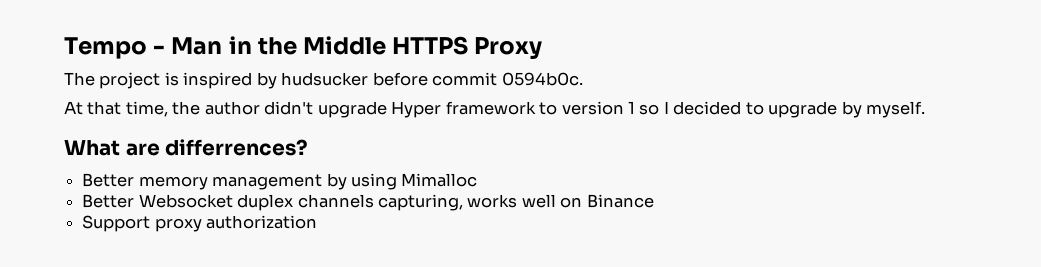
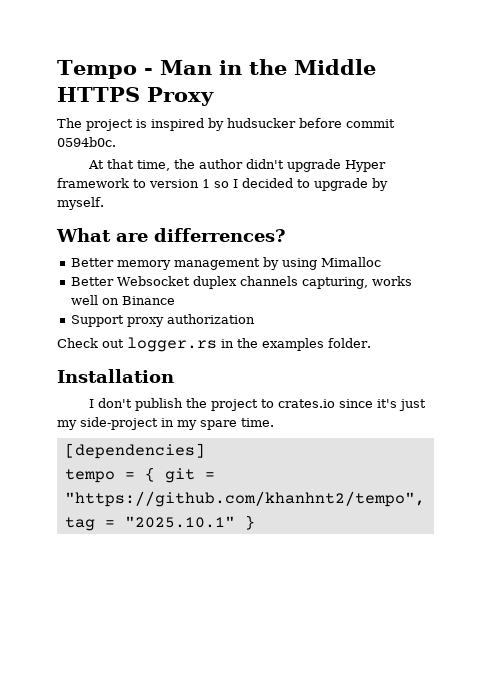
(318, 222) none -> [57,337,371,352] [57,369,174,383] [89,398,427,411] [57,417,274,430] [64,443,205,459] [64,467,215,483] [64,491,425,507] [64,515,255,531] // Check out logger.rs in the examples folder. // Installation // I don't publish the project to crates.io since it's just my side-project in my spare time. // [dependencies] // tempo = { git = "https://github.com/khanhnt2/tempo", tag = "2025.10.1" }

